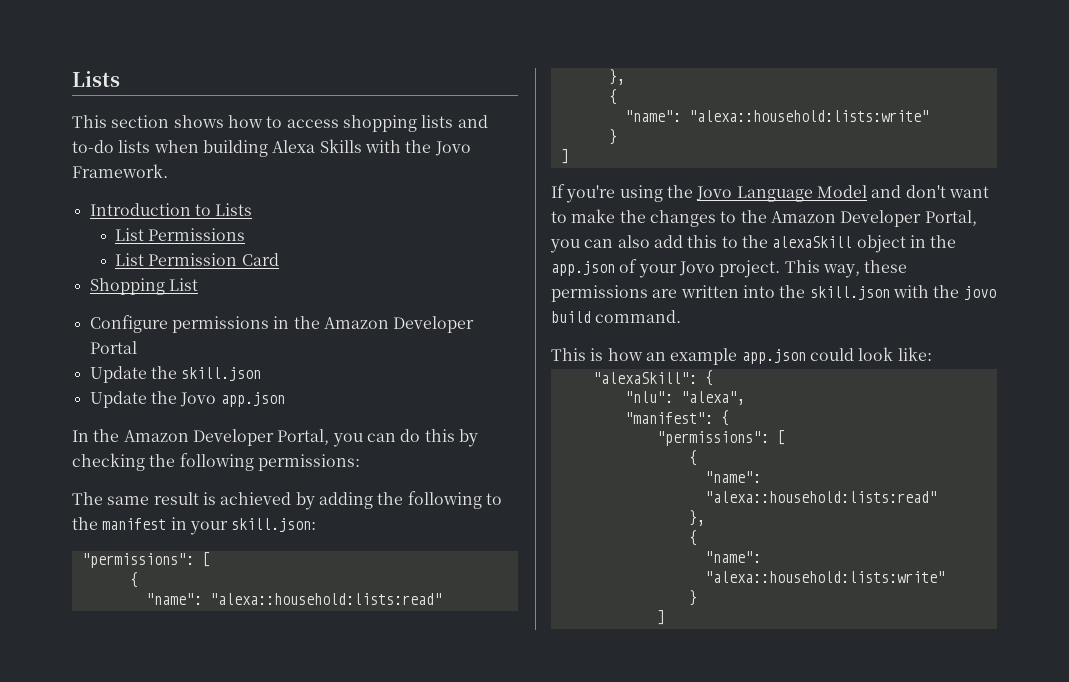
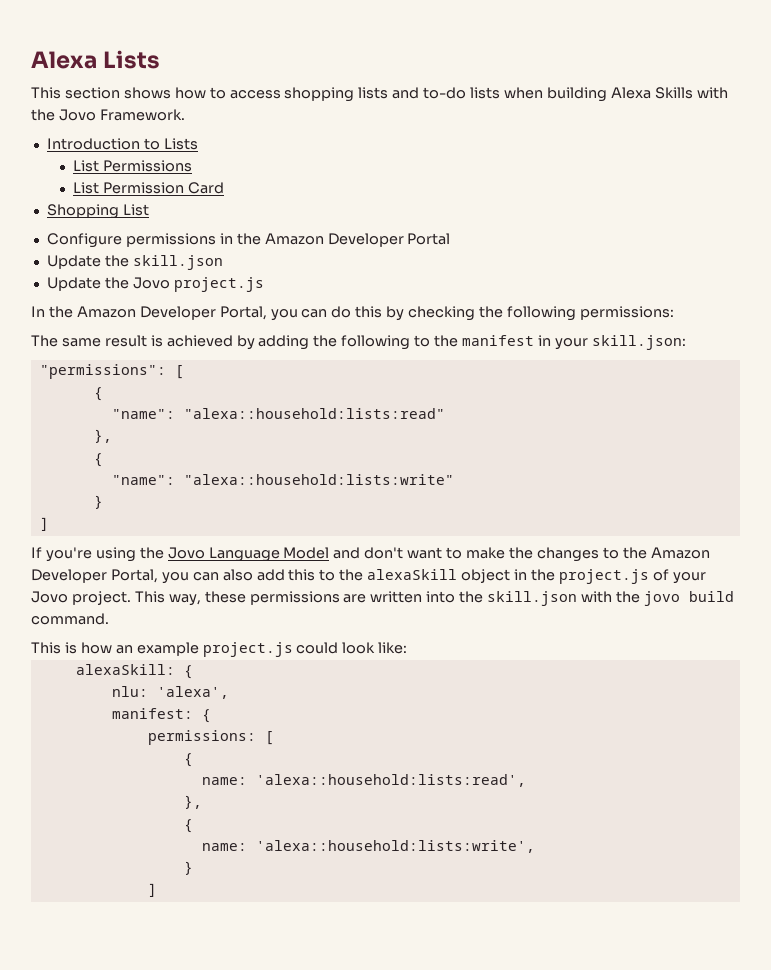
(72, 79) none -> [31,51,97,69] Alexa
[220,392,285,407] app.json -> [173,277,264,292] project.js
[551,261,615,276] app.json -> [558,569,649,584] project.js
[741,349,806,364] app.json -> [202,642,293,657] project.js
[592,370,713,386] [624,391,745,405] [624,410,729,426] [656,430,785,446] [688,450,697,466] [704,471,761,483] [704,491,937,503] [688,510,705,526] [688,530,697,546] [704,551,761,563] [704,571,945,583] "alexaSkill": { // "nlu": "alexa", // "manifest": { // "permissions": [ // { // "name": "alexa::household:lists:read" // }, // { // "name": "alexa::household:lists:write" -> [75,664,193,679] [111,686,229,699] [111,708,211,723] [147,730,274,745] [183,753,193,767] [201,774,526,787] [183,795,202,809] [183,819,193,833] [201,840,535,853] alexaSkill: { // nlu: 'alexa', // manifest: { // permissions: [ // { // name: 'alexa::household:lists:read', // }, // { // name: 'alexa::household:lists:write',

